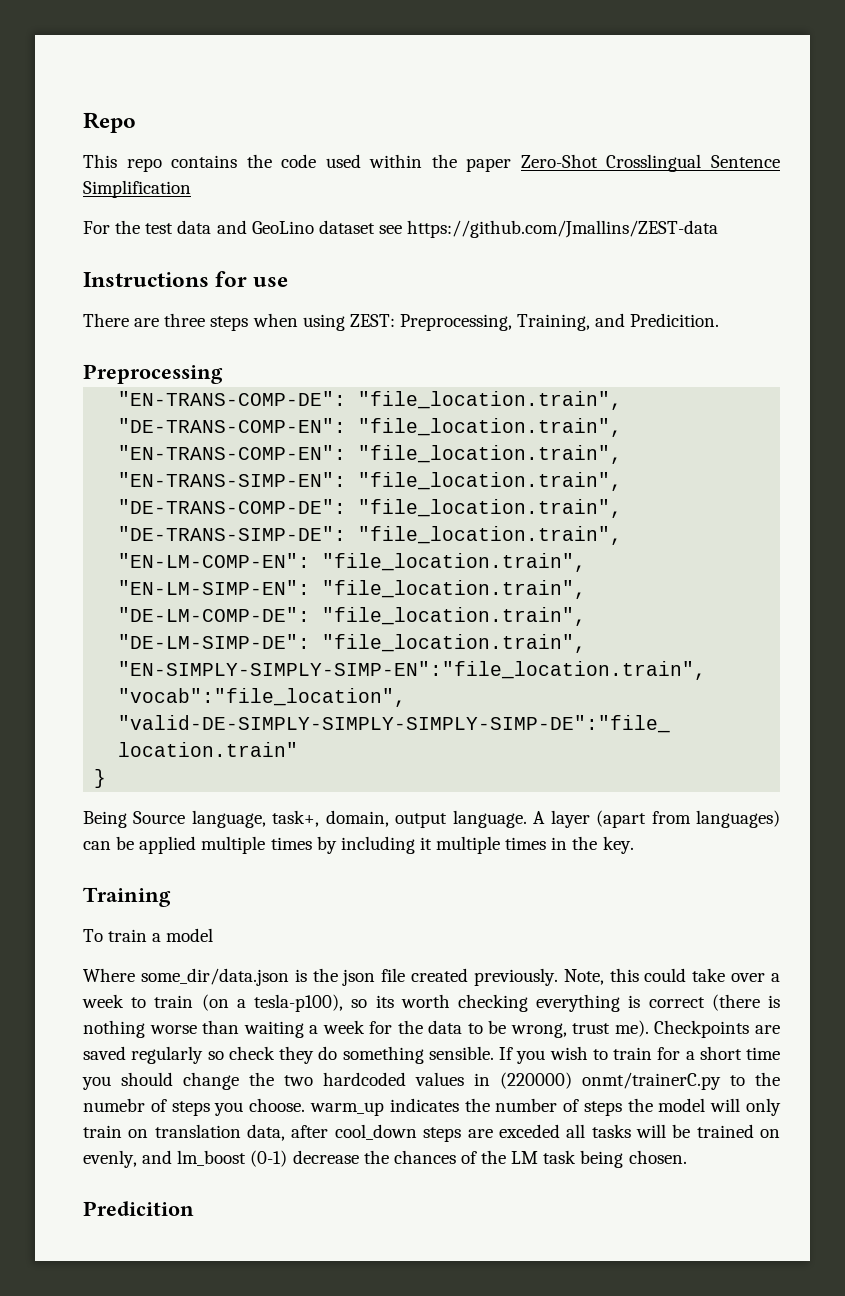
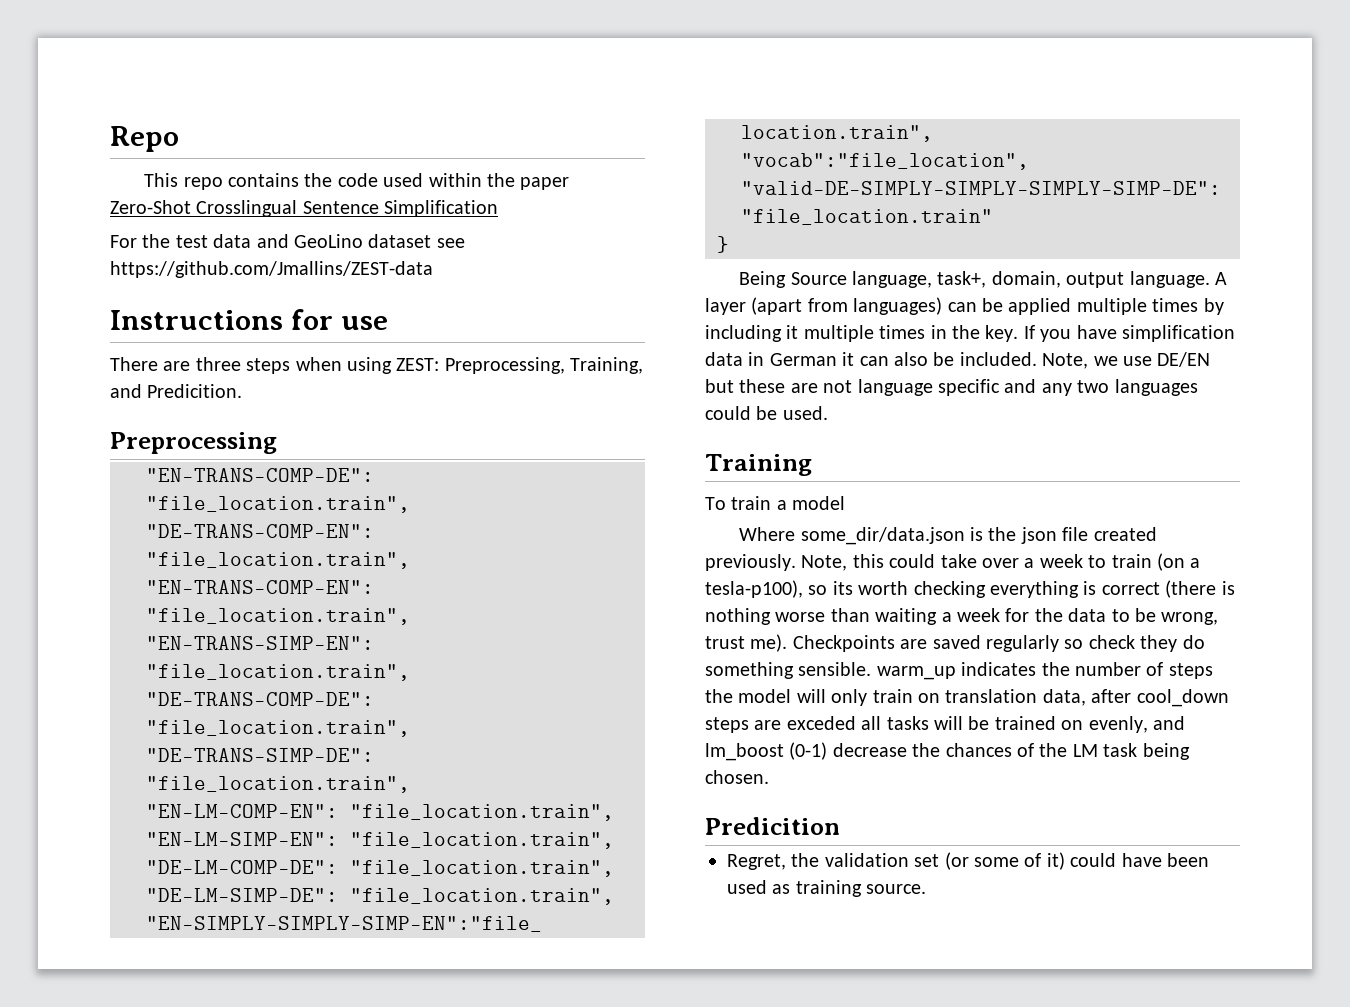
(634, 845) none -> [1023,325,1235,342] [705,352,1211,369] [705,379,1198,396] [705,406,828,420] If you have simplification data in German it can also be included. Note, we use DE/EN but these are not language specific and any two languages could be used.
[499,1046,780,1064] [82,1072,780,1090] [83,1098,306,1116] If you wish to train for a short time you should change the two hardcoded values in (220000) onmt/trainerC.py to the numebr of steps you choose. -> (872, 669) none
(194, 1208) none -> [727,852,1209,870] [727,880,927,897] // Regret, the validation set (or some of it) could have been used as training source.

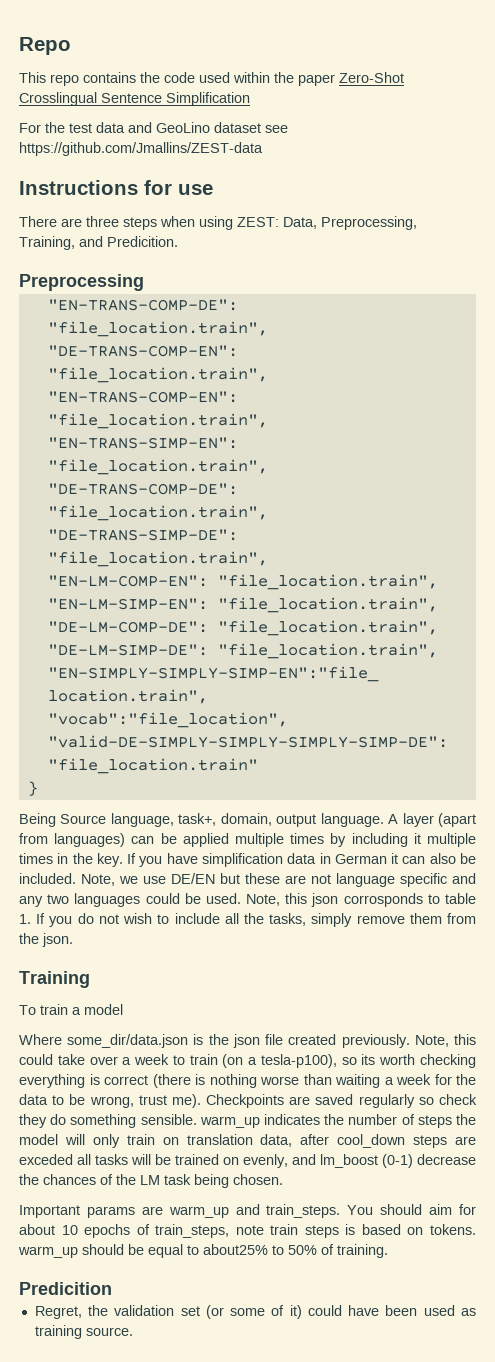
(440, 364) none -> [283,217,317,229] Data,
(828, 413) none -> [246,893,477,907] [19,913,477,927] [19,933,73,947] Note, this json corrosponds to table 1. If you do not wish to include all the tasks, simply remove them from the json.
(769, 777) none -> [19,1204,477,1218] [19,1224,477,1238] [18,1244,388,1258] // Important params are warm_up and train_steps. You should aim for about 10 epochs of train_steps, note train steps is based on tokens. warm_up should be equal to about25% to 50% of training.

